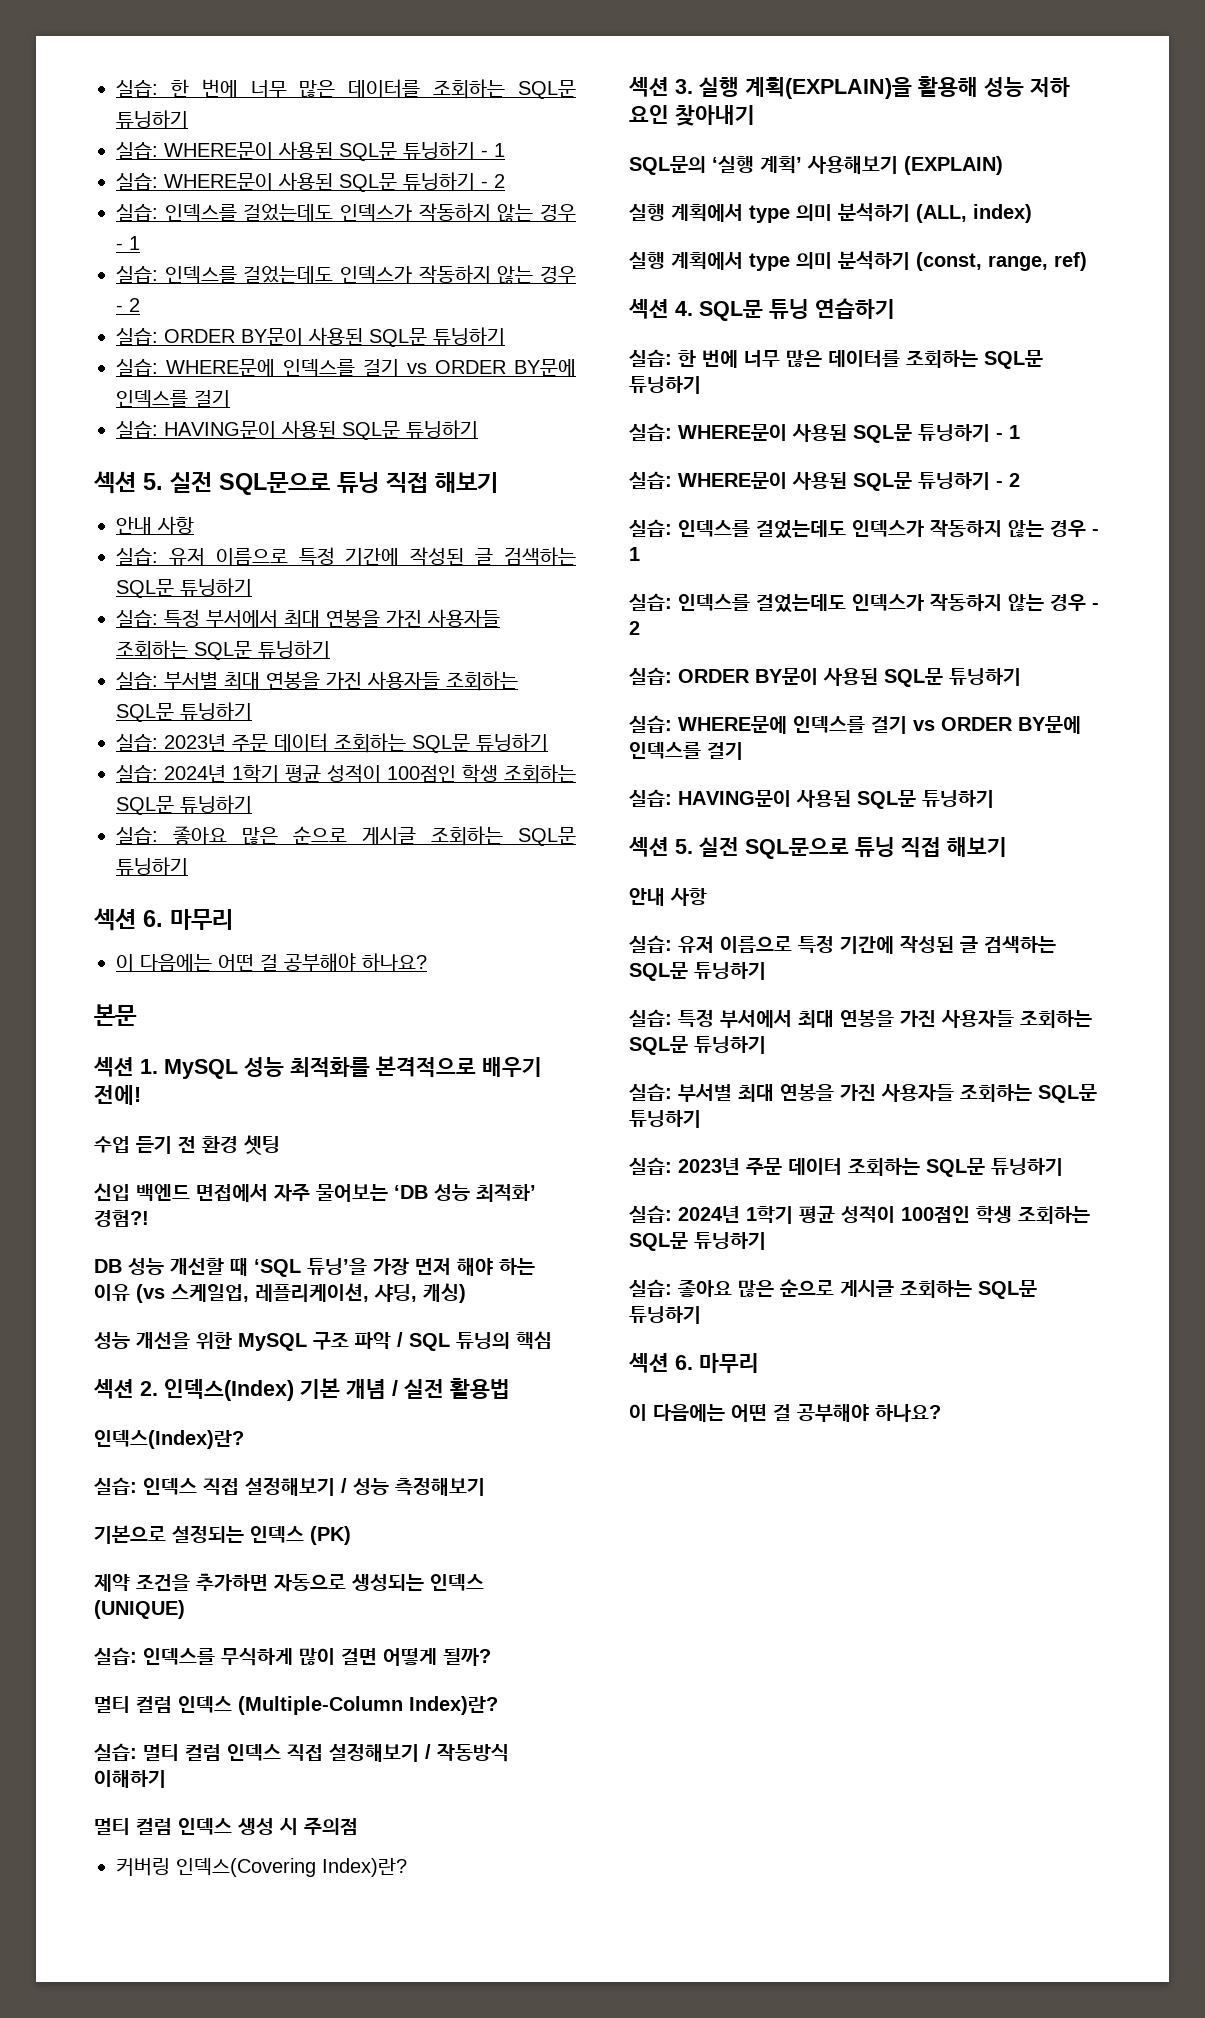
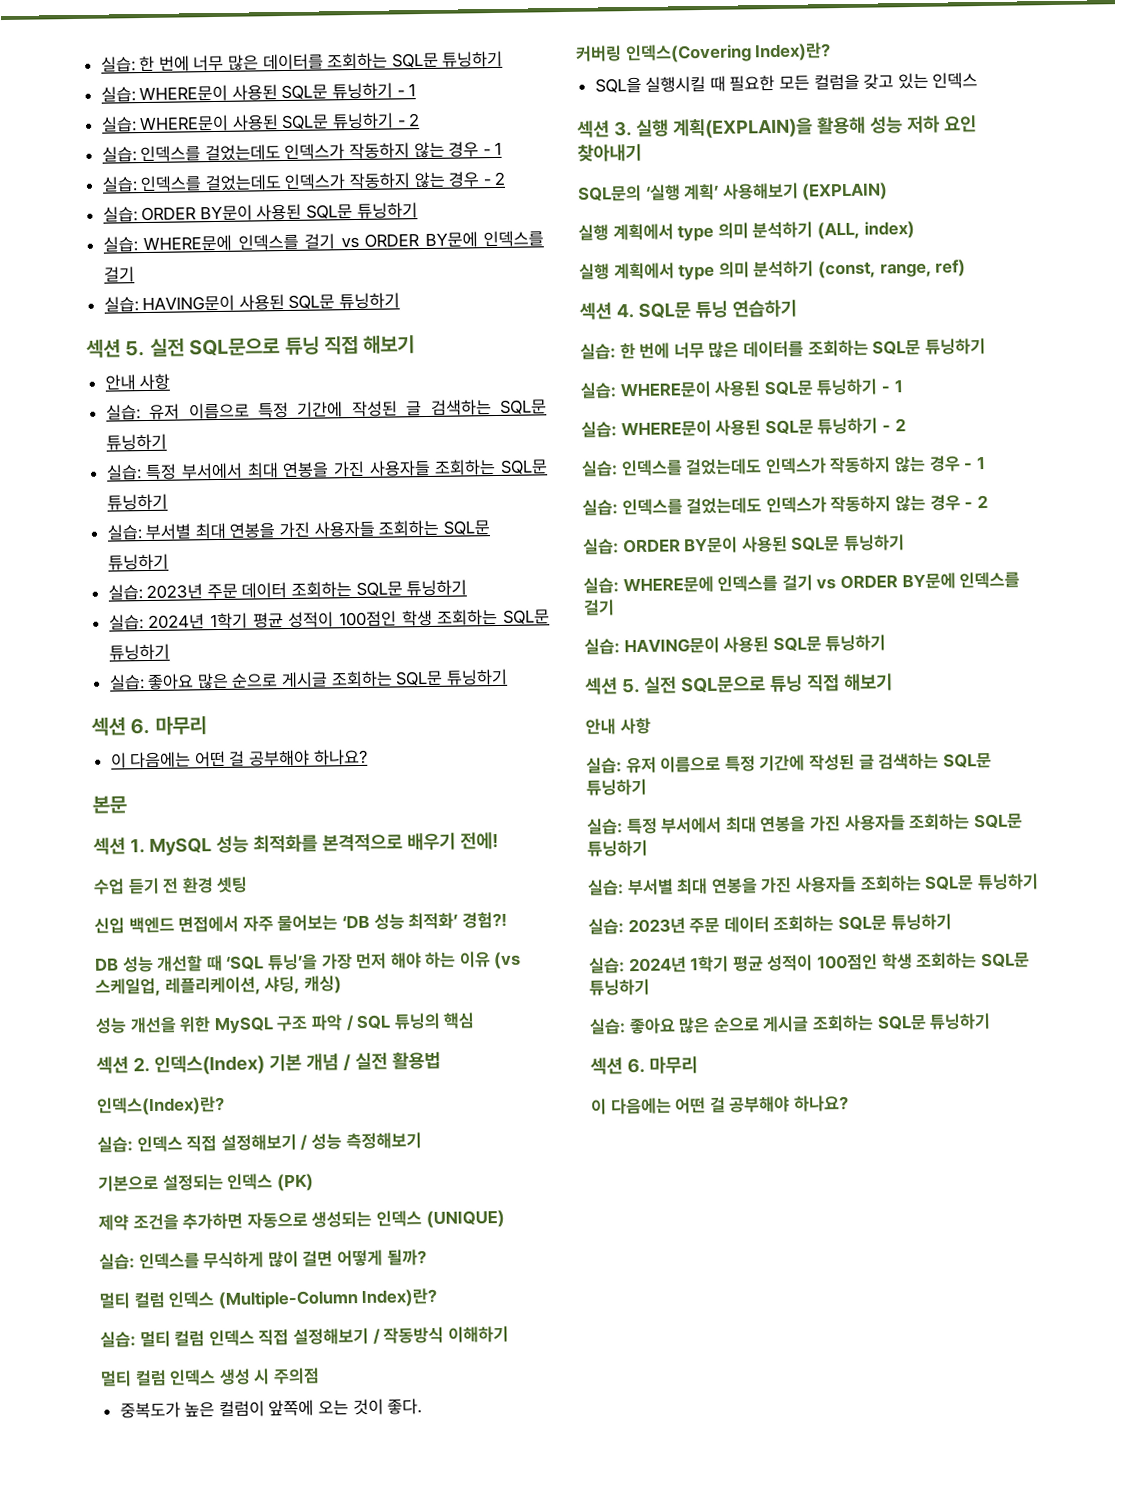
[116,1858,407,1877] 커버링 인덱스(Covering Index)란? -> [119,1398,423,1419] [576,42,832,64] [594,72,979,94] 중복도가 높은 컬럼이 앞쪽에 오는 것이 좋다. // 커버링 인덱스(Covering Index)란? // SQL을 실행시킬 때 필요한 모든 컬럼을 갖고 있는 인덱스

